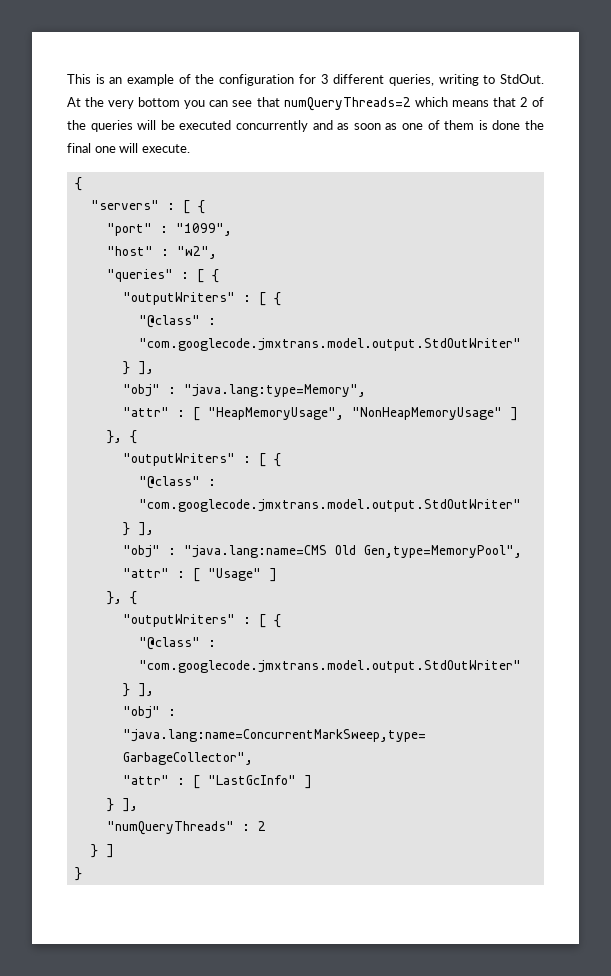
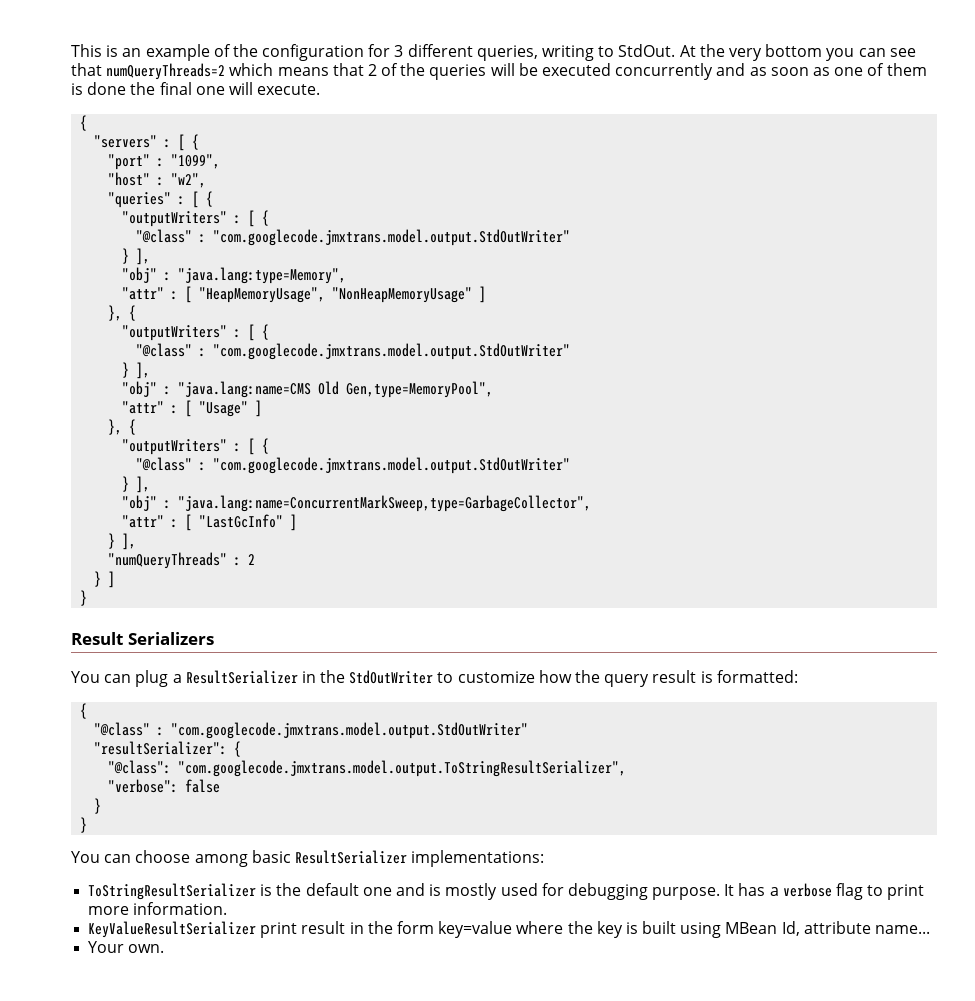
(82, 874) none -> [71,632,214,645] [71,670,798,687] [80,703,88,719] [94,722,529,739] [94,741,242,757] [108,760,627,777] [108,779,221,793] [94,798,102,814] [80,817,88,833] [71,850,545,867] [88,883,925,900] [88,902,228,915] [88,921,931,938] [88,941,165,953] // Result Serializers // You can plug a ResultSerializer in the StdOutWriter to customize how the query result is formatted: // { // "@class" : "com.googlecode.jmxtrans.model.output.StdOutWriter" // "resultSerializer": { // "@class": "com.googlecode.jmxtrans.model.output.ToStringResultSerializer", // "verbose": false // } // } // You can choose among basic ResultSerializer implementations: // ToStringResultSerializer is the default one and is mostly used for debugging purpose. It has a verbose flag to print more information. // KeyValueResultSerializer print result in the form key=value where the key is built using MBean Id, attribute name... // Your own.

